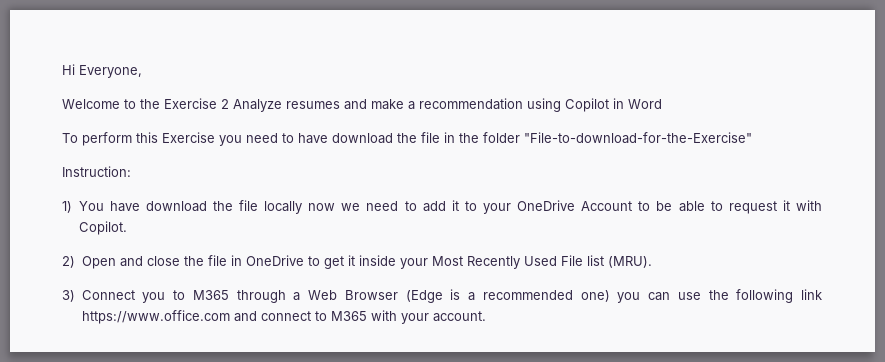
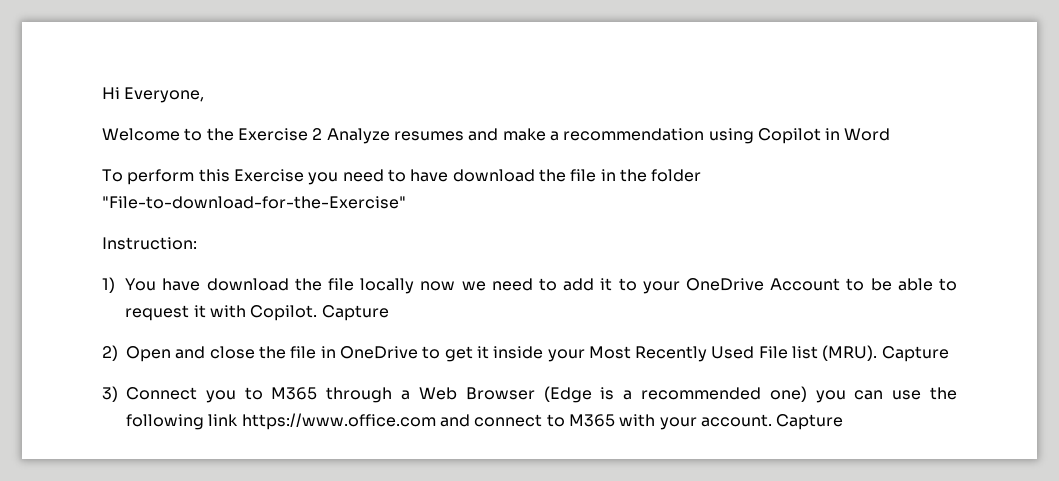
(127, 228) none -> [321,305,389,321] Capture
(652, 262) none -> [881,346,949,362] Capture
(486, 316) none -> [776,414,844,430] Capture

